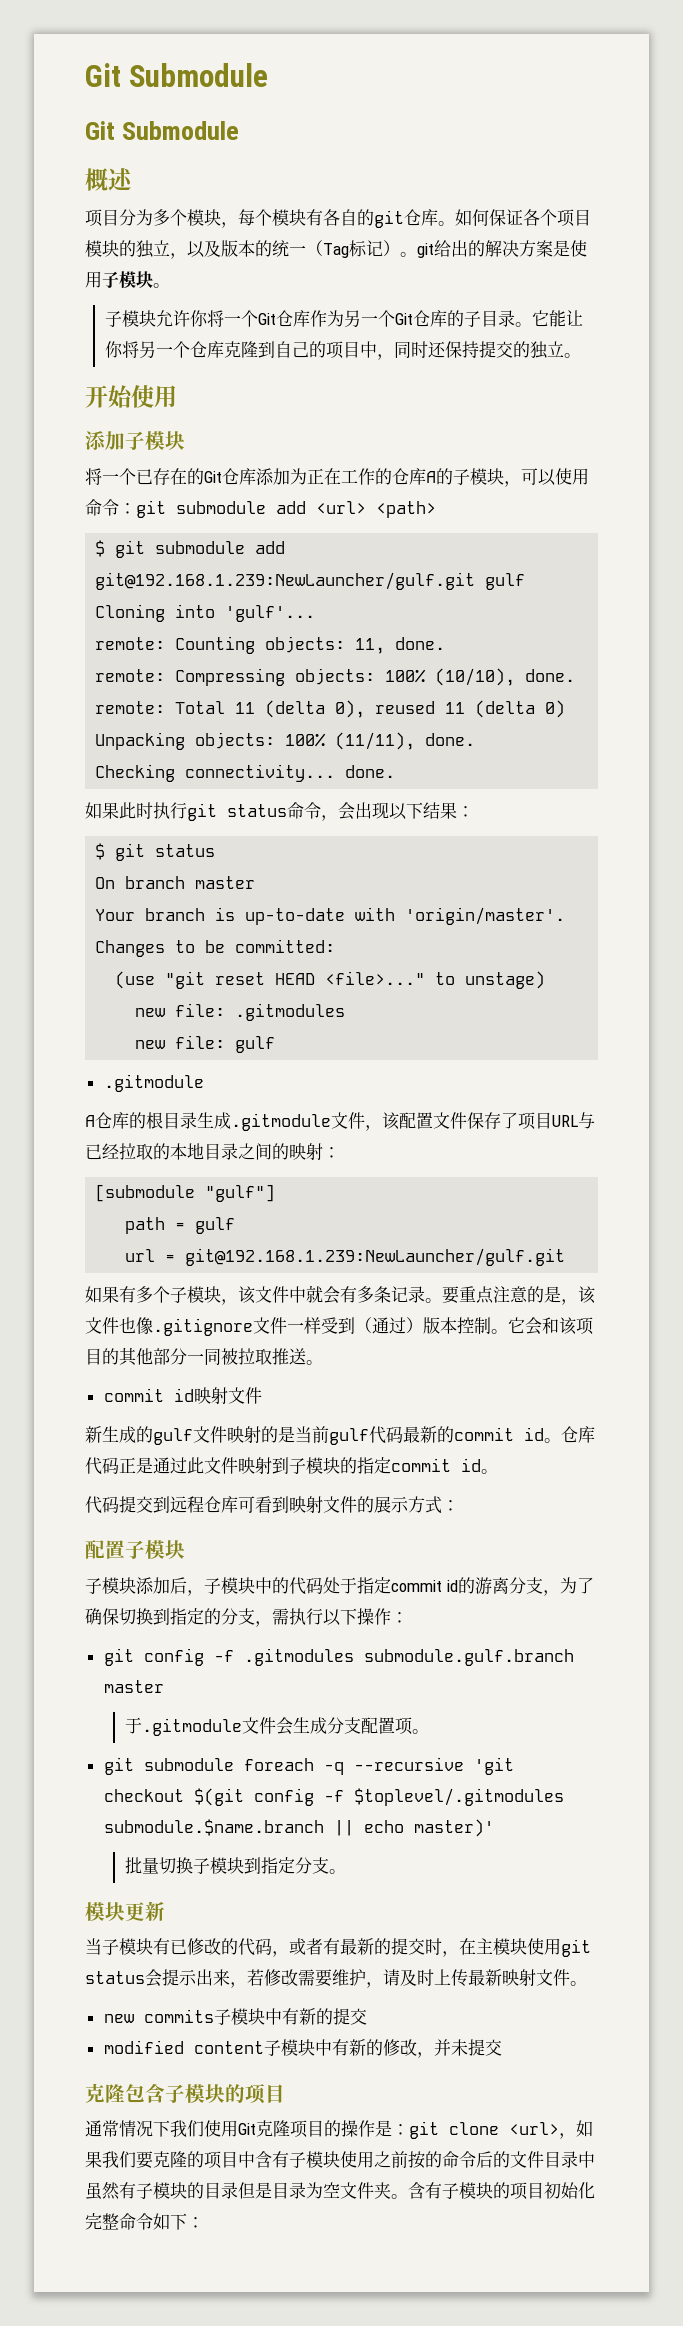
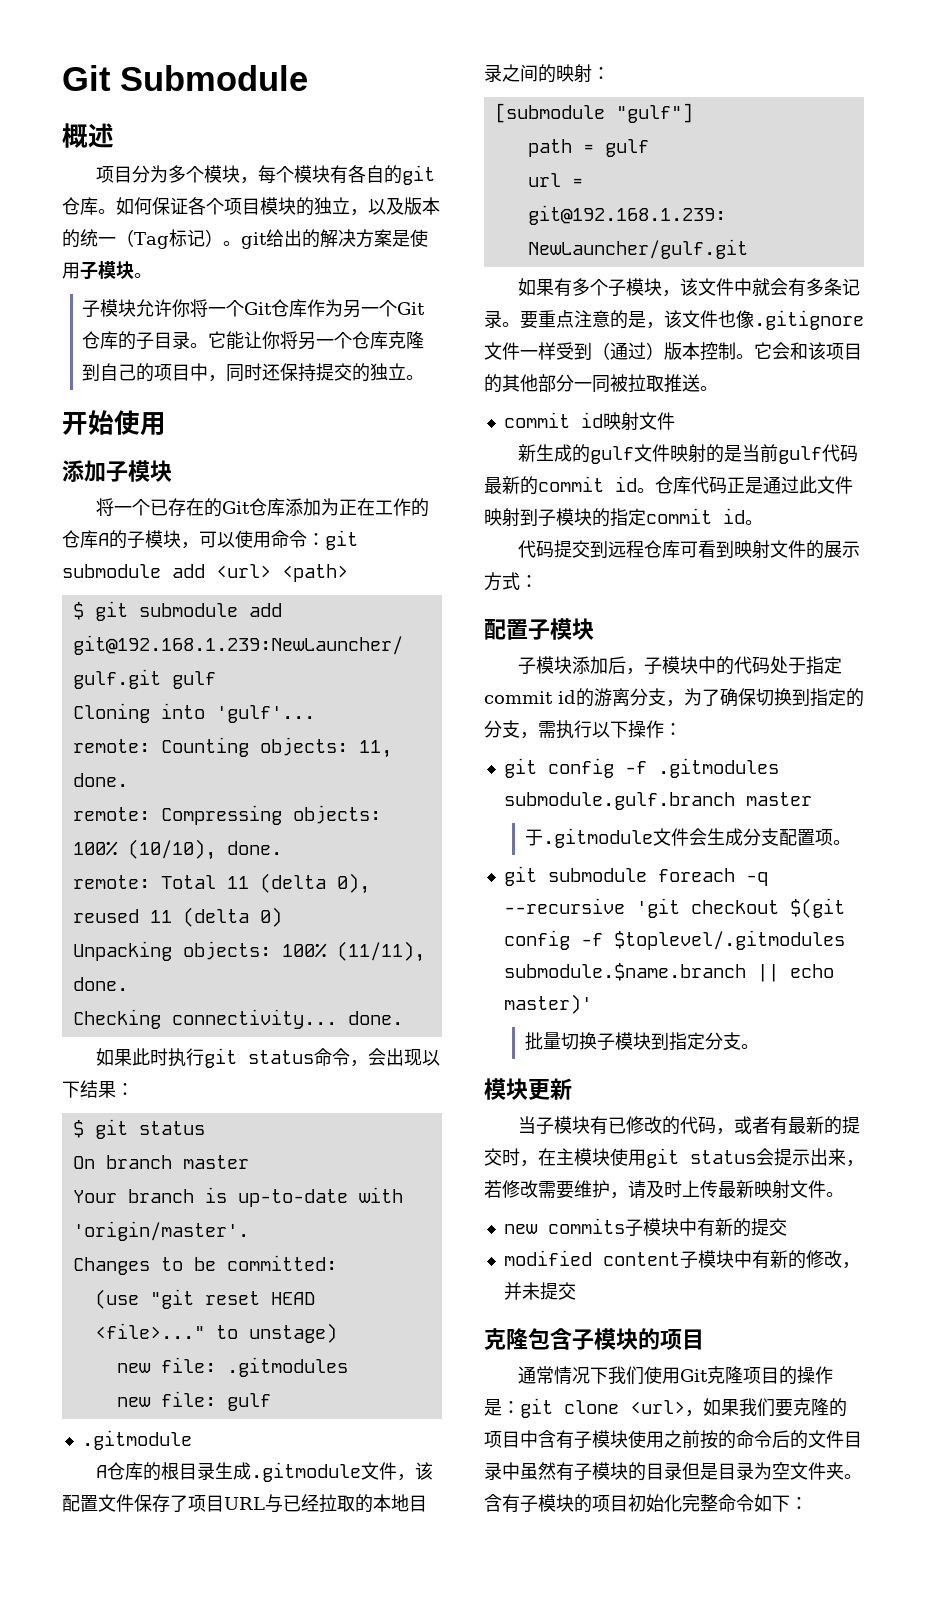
[85,63,269,87] [85,121,240,140] Git Submodule // Git Submodule -> [62,65,308,91] Git Submodule

